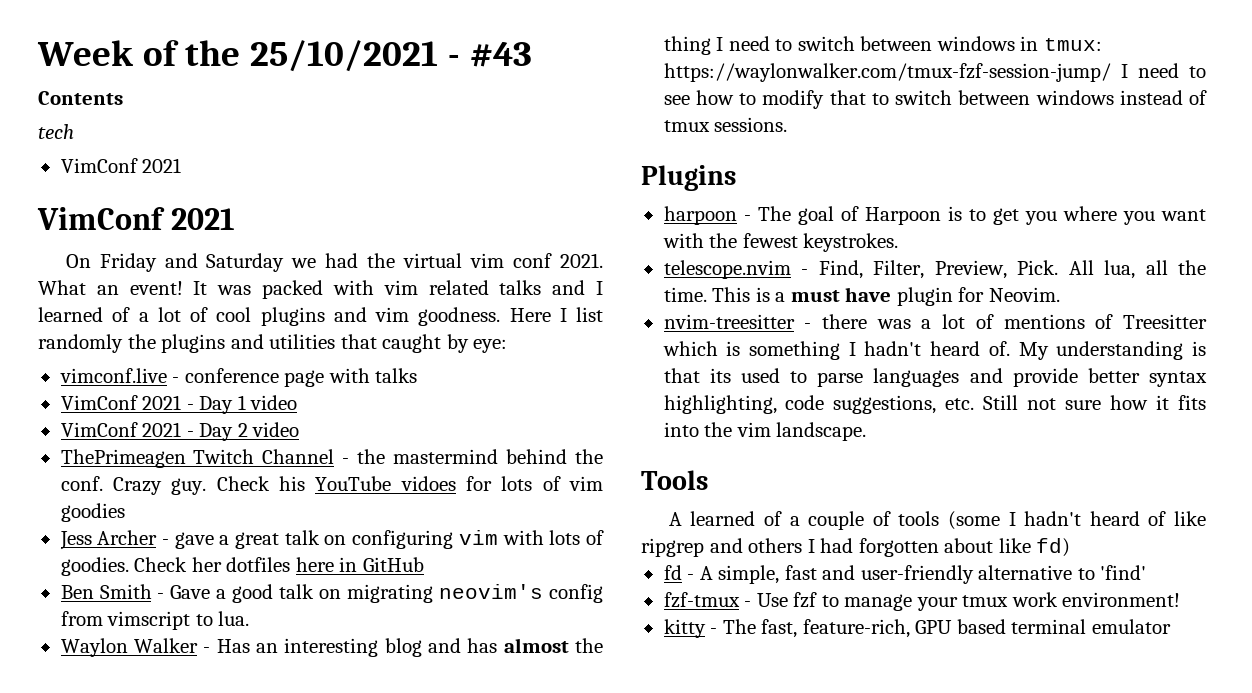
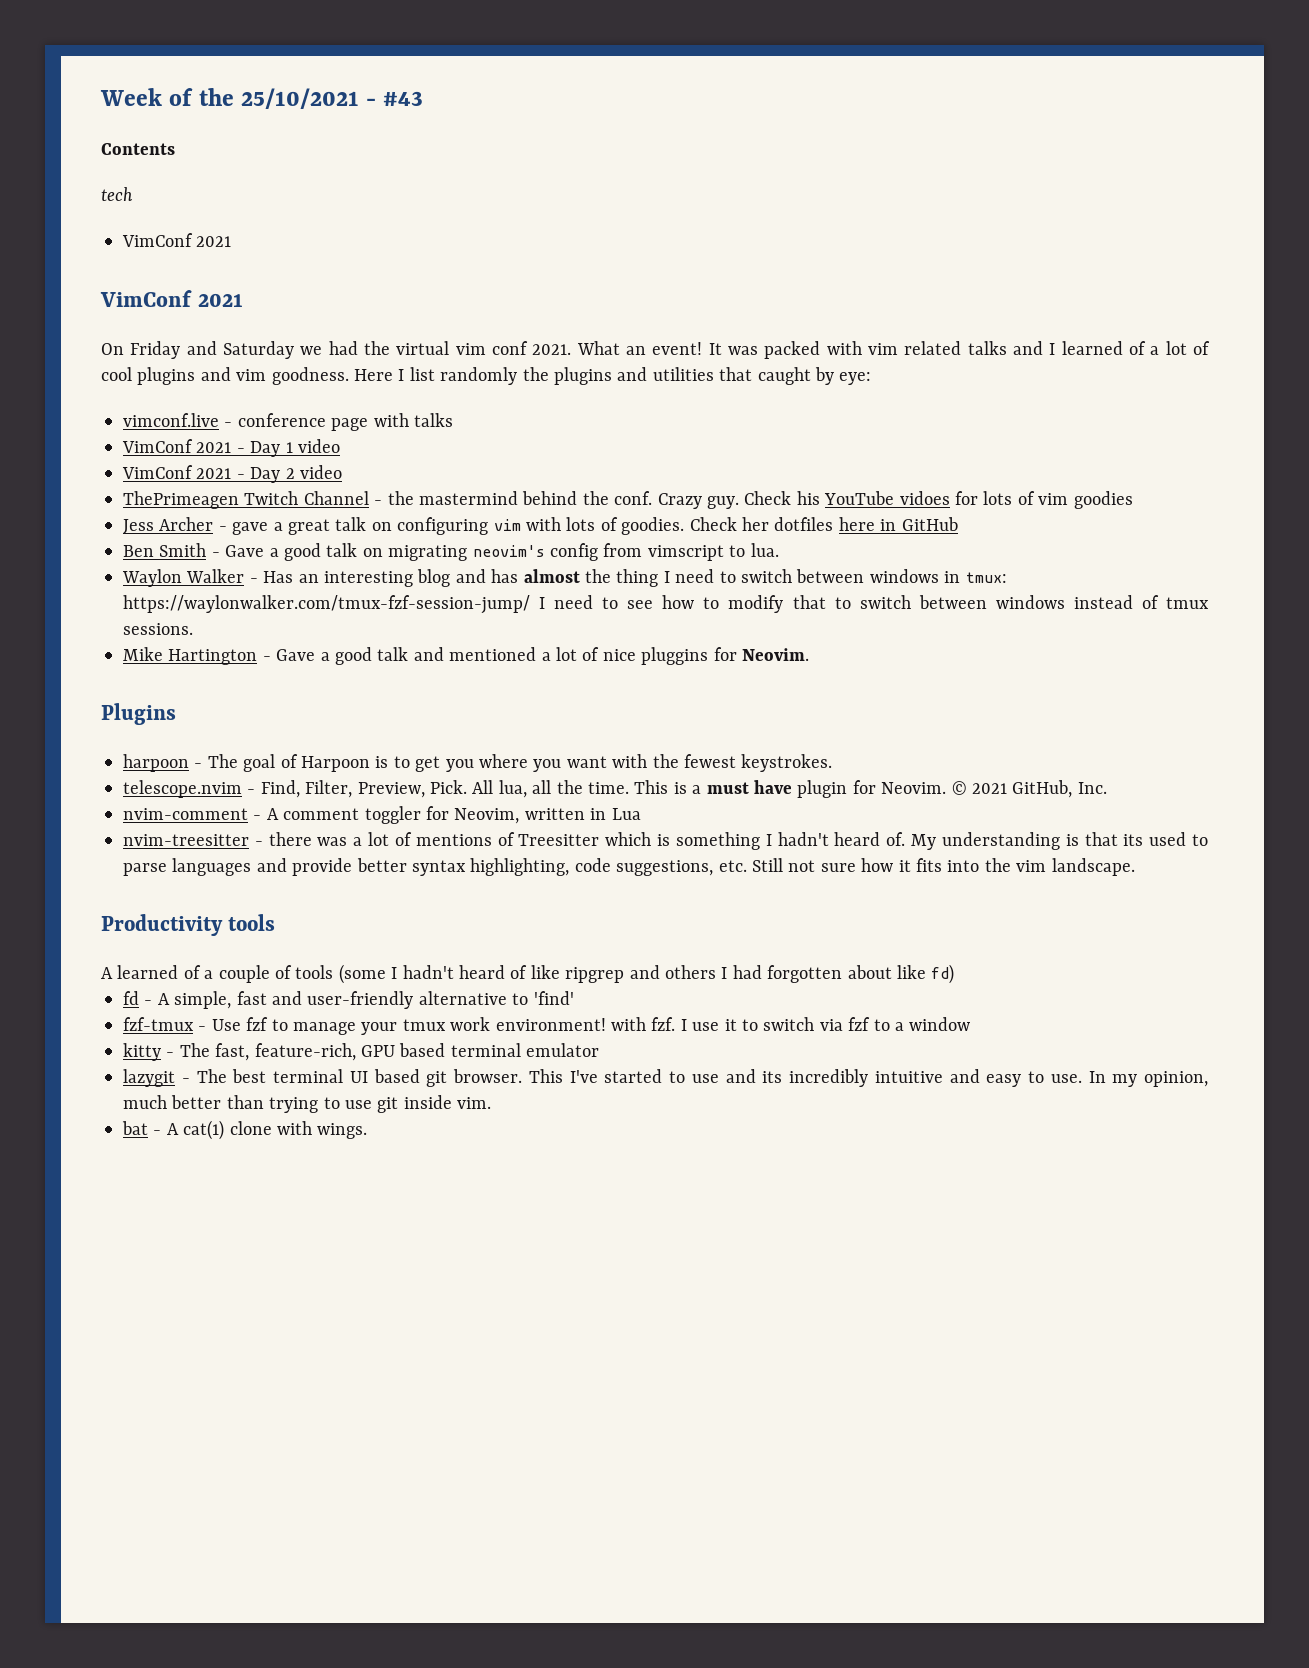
(788, 124) none -> [123,647,809,665] // Mike Hartington - Gave a good talk and mentioned a lot of nice pluggins for Neovim.
(1060, 294) none -> [951,780,1107,798] [123,806,641,824] © 2021 GitHub, Inc. // nvim-comment - A comment toggler for Neovim, written in Lua
[641,470,708,490] Tools -> [101,914,276,936] Productivity tools
(1181, 599) none -> [611,1017,971,1031] with fzf. I use it to switch via fzf to a window
(1171, 626) none -> [123,1069,1208,1087] [123,1095,492,1113] [122,1120,368,1140] // lazygit - The best terminal UI based git browser. This I've started to use and its incredibly intuitive and easy to use. In my opinion, much better than trying to use git inside vim. // bat - A cat(1) clone with wings.

